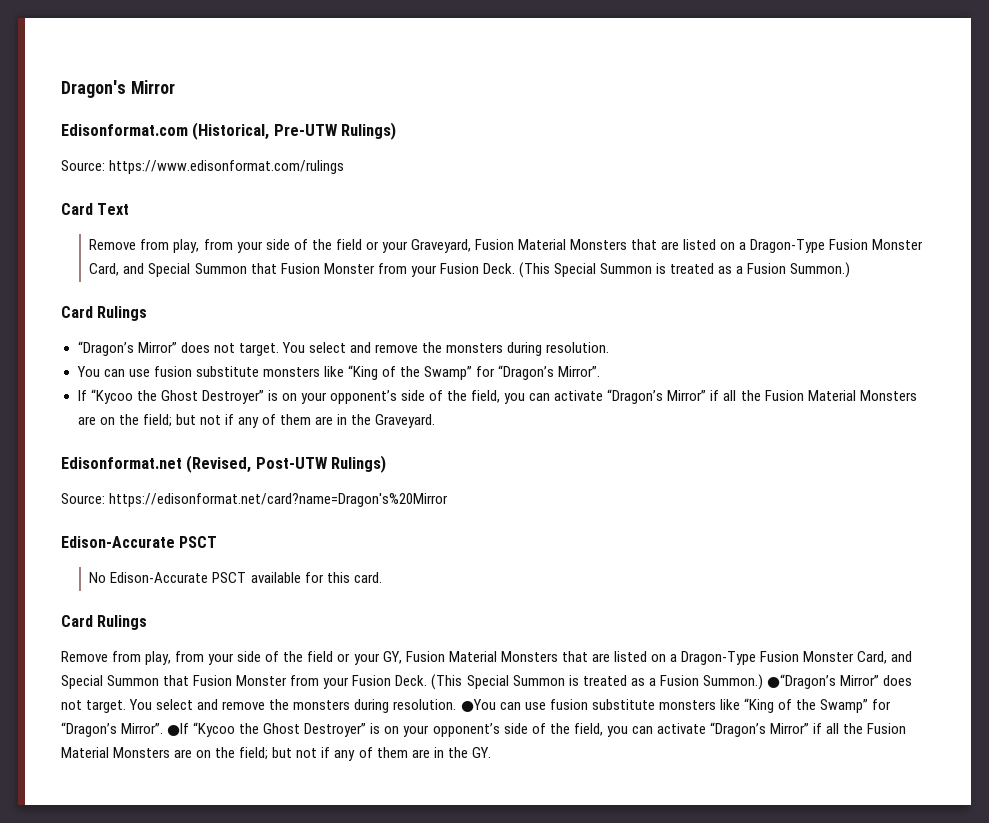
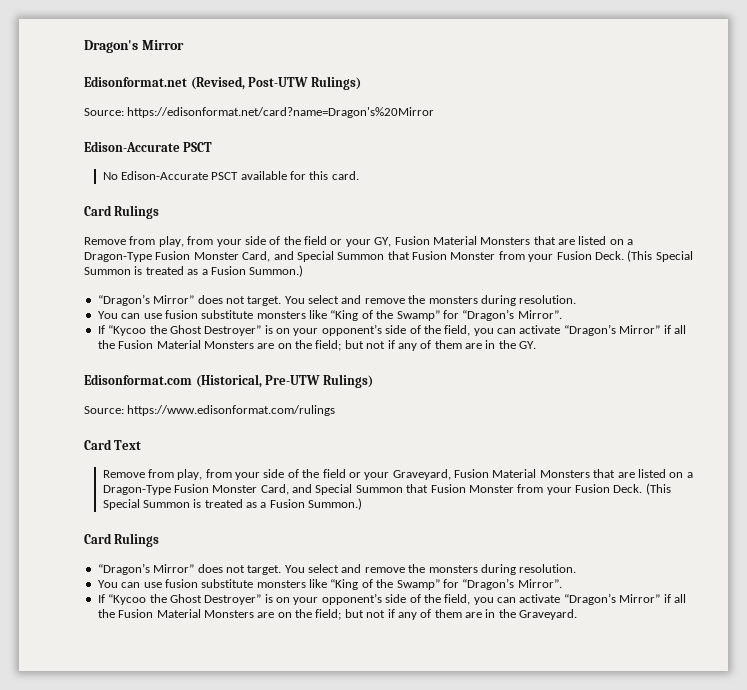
(175, 87) none -> [84,76,361,90] [84,107,435,118] [84,141,213,152] [102,171,359,180] [84,205,160,219] [84,236,634,247] [84,250,693,262] [84,265,304,277] [97,294,577,306] [97,309,562,321] [97,324,686,336] [97,340,537,351] // Edisonformat.net (Revised, Post-UTW Rulings) // Source: https://edisonformat.net/card?name=Dragon's%20Mirror // Edison-Accurate PSCT // No Edison-Accurate PSCT available for this card. // Card Rulings // Remove from play, from your side of the field or your GY, Fusion Material Monsters that are listed on a Dragon-Type Fusion Monster Card, and Special Summon that Fusion Monster from your Fusion Deck. (This Special Summon is treated as a Fusion Summon.) // “Dragon’s Mirror” does not target. You select and remove the monsters during resolution. // You can use fusion substitute monsters like “King of the Swamp” for “Dragon’s Mirror”. // If “Kycoo the Ghost Destroyer” is on your opponent’s side of the field, you can activate “Dragon’s Mirror” if all the Fusion Material Monsters are on the field; but not if any of them are in the GY.
[61,455,387,473] [61,493,449,507] [61,536,218,548] [89,572,382,583] [61,615,148,630] [61,651,913,665] [61,674,912,690] [61,698,892,713] [61,722,907,737] [61,747,491,761] // Edisonformat.net (Revised, Post-UTW Rulings) // Source: https://edisonformat.net/card?name=Dragon's%20Mirror // Edison-Accurate PSCT // No Edison-Accurate PSCT available for this card. // Card Rulings // Remove from play, from your side of the field or your GY, Fusion Material Monsters that are listed on a Dragon-Type Fusion Monster Card, and Special Summon that Fusion Monster from your Fusion Deck. (This Special Summon is treated as a Fusion Summon.) ●“Dragon’s Mirror” does not target. You select and remove the monsters during resolution. ●You can use fusion substitute monsters like “King of the Swamp” for “Dragon’s Mirror”. ●If “Kycoo the Ghost Destroyer” is on your opponent’s side of the field, you can activate “Dragon’s Mirror” if all the Fusion Material Monsters are on the field; but not if any of them are in the GY. -> (578, 614) none

